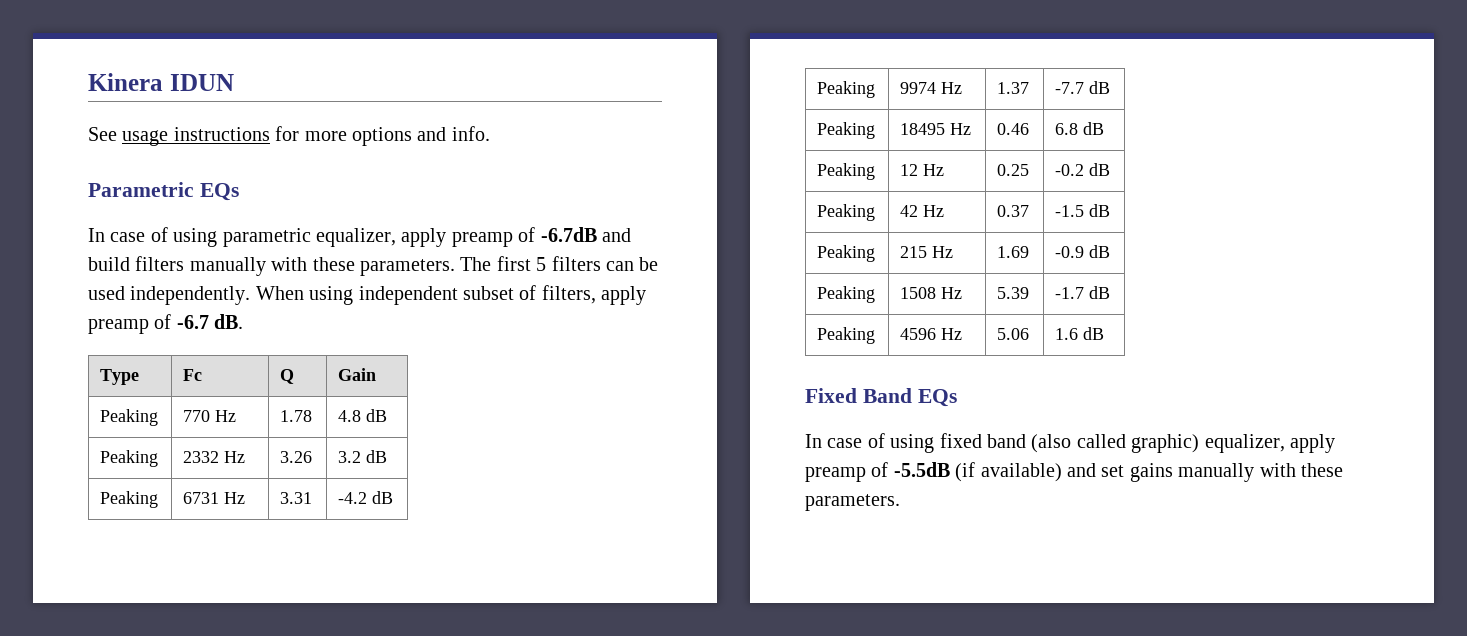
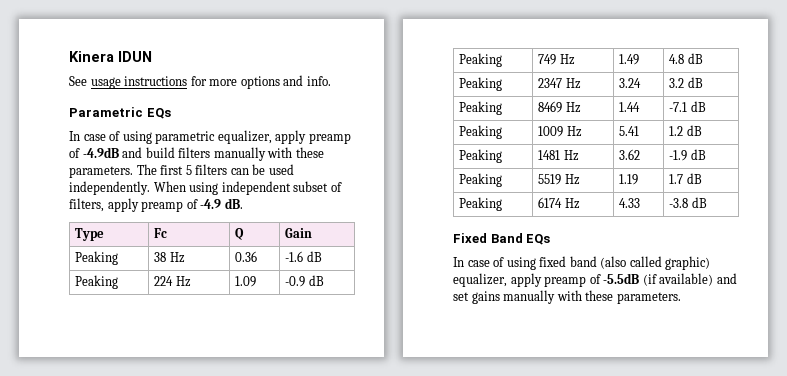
[540,227,597,242] -6.7dB -> [82,147,119,158] -4.9dB
[176,315,209,329] -6.7 -> [200,199,222,209] -4.9
[183,410,237,422] [280,410,313,422] 770 Hz | 1.78 -> [154,252,185,263] [235,251,258,262] [285,251,322,262] [75,275,119,289] [154,276,191,287] [235,276,257,287] [285,275,324,287] [459,53,503,67] [538,54,575,65] [619,54,640,65] 38 Hz | 0.36 | -1.6 dB // Peaking | 224 Hz | 1.09 | -0.9 dB // Peaking | 749 Hz | 1.49
[183,451,246,463] [280,451,313,463] 2332 Hz | 3.26 -> [538,78,581,89] [619,78,642,88] 2347 Hz | 3.24
[183,492,246,504] [280,492,313,504] [338,491,394,504] [817,81,876,98] [900,82,963,94] [997,82,1030,94] [1055,81,1111,94] [817,122,876,139] [900,123,972,135] [997,123,1030,135] [1055,122,1105,135] [817,163,876,180] [900,164,945,176] [997,164,1030,176] [1055,163,1111,176] [817,204,876,221] [900,205,945,217] [997,205,1030,217] [1055,204,1111,217] [817,245,876,262] [900,246,954,258] [997,246,1030,258] [1055,245,1111,258] [817,286,876,303] [900,287,963,299] [997,287,1030,299] [1055,286,1111,299] [817,327,876,344] [900,328,963,340] [997,328,1030,340] [1055,328,1079,340] 6731 Hz | 3.31 | -4.2 dB // Peaking | 9974 Hz | 1.37 | -7.7 dB // Peaking | 18495 Hz | 0.46 | 6.8 dB // Peaking | 12 Hz | 0.25 | -0.2 dB // Peaking | 42 Hz | 0.37 | -1.5 dB // Peaking | 215 Hz | 1.69 | -0.9 dB // Peaking | 1508 Hz | 5.39 | -1.7 dB // Peaking | 4596 Hz | 5.06 | 1.6 -> [538,101,581,113] [619,102,641,112] [669,101,706,112] [459,125,503,139] [538,126,582,137] [619,126,640,136] [669,125,702,136] [459,149,503,163] [538,150,579,161] [619,149,641,160] [669,149,706,161] [459,173,503,187] [538,174,580,185] [619,174,639,185] [669,173,702,184] [459,197,503,211] [538,197,580,209] [619,198,641,208] [669,198,689,208] 8469 Hz | 1.44 | -7.1 dB // Peaking | 1009 Hz | 5.41 | 1.2 dB // Peaking | 1481 Hz | 3.62 | -1.9 dB // Peaking | 5519 Hz | 1.19 | 1.7 dB // Peaking | 6174 Hz | 4.33 | -3.8

